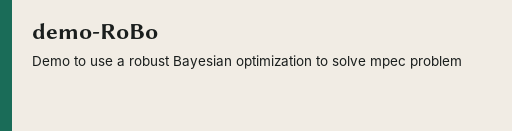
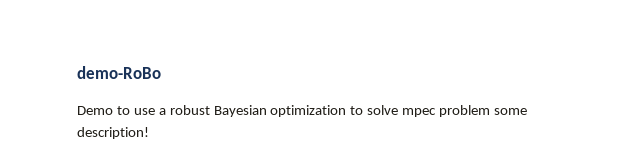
(462, 62) none -> [494,108,528,115] [77,127,149,139] some description!

